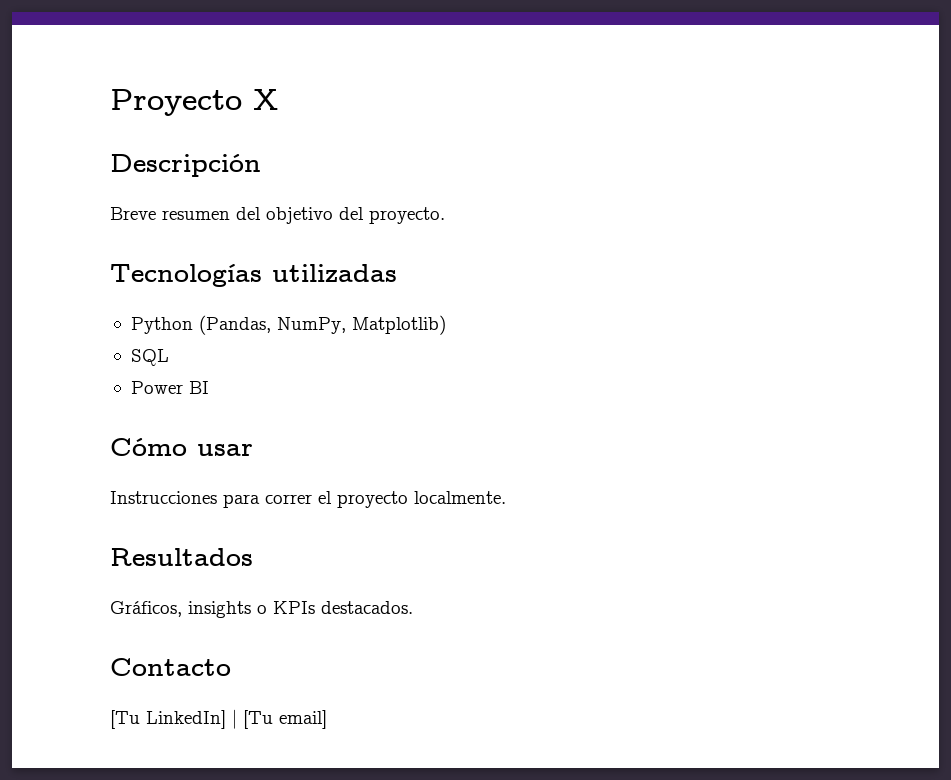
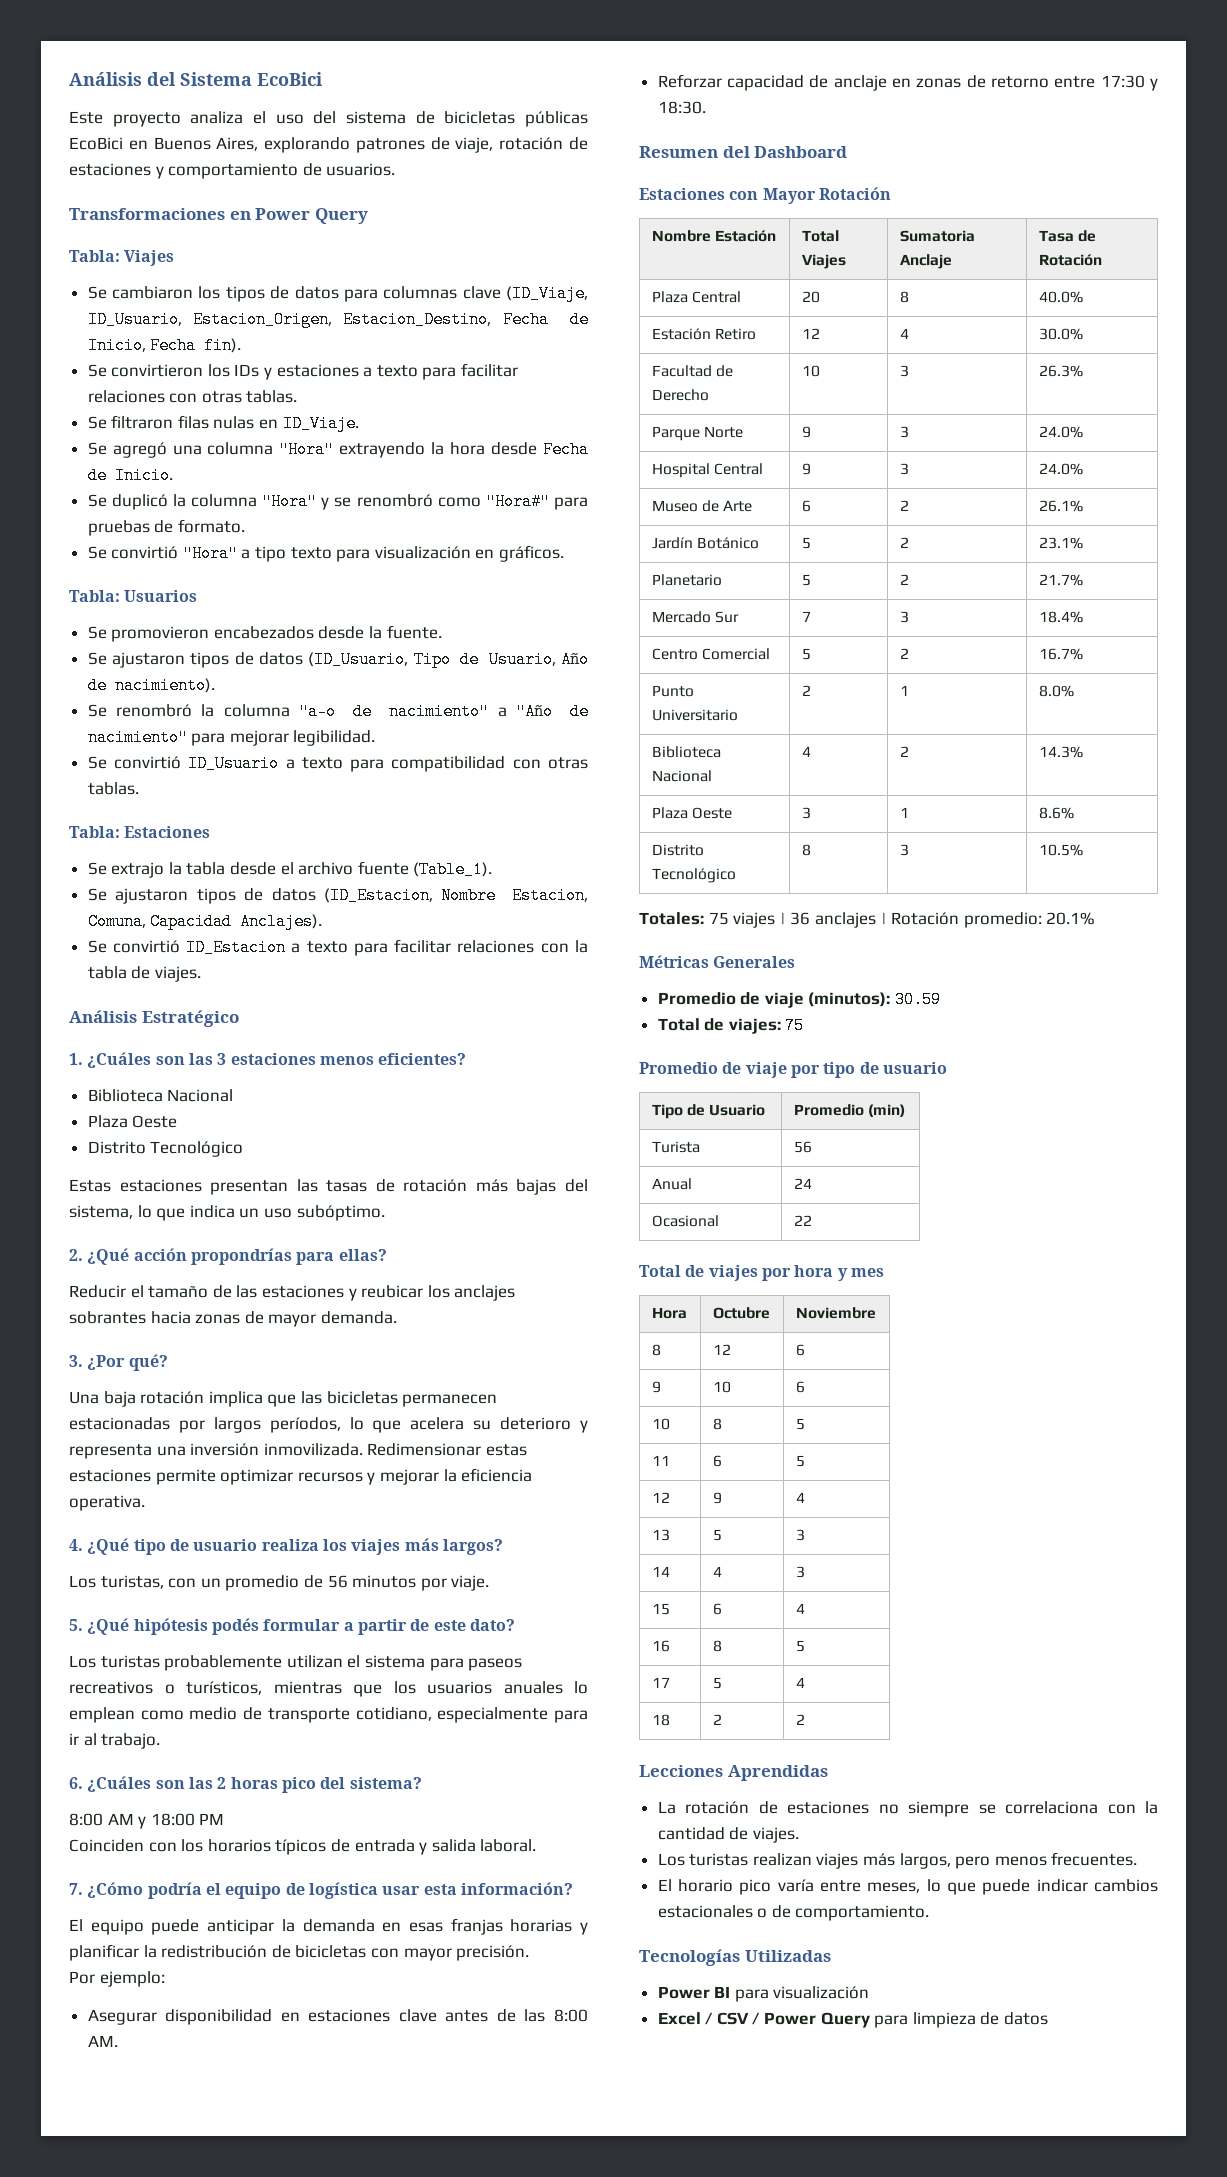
[110,89,278,116] [110,154,261,177] [110,207,445,224] [110,264,397,287] [130,315,446,335] [130,349,169,366] [130,381,209,394] [110,438,253,456] [110,491,506,508] [110,548,253,566] [110,601,413,618] [110,658,231,676] [110,709,327,729] Proyecto X // Descripción // Breve resumen del objetivo del proyecto. // Tecnologías utilizadas // Python (Pandas, NumPy, Matplotlib) // SQL // Power BI // Cómo usar // Instrucciones para correr el proyecto localmente. // Resultados // Gráficos, insights o KPIs destacados. // Contacto // [Tu LinkedIn] | [Tu email] -> [69,72,323,86] [69,111,588,127] [69,137,588,153] [69,163,396,179] [69,208,368,224] [69,250,175,266] [87,285,588,302] [87,311,589,328] [87,337,242,354] [87,363,519,380] [87,390,298,403] [87,415,359,432] [87,441,589,458] [87,467,173,484] [87,493,588,510] [87,519,245,536] [87,545,565,562] [69,590,198,602] [87,625,442,642] [87,651,589,668] [87,677,215,694] [87,703,590,720] [87,729,376,746] [87,755,588,772] [87,782,139,795] [69,826,211,838] [87,861,493,878] [87,887,588,904] [87,913,323,930] [87,939,588,956] [87,966,201,982] [69,1010,239,1027] [69,1052,467,1068] [87,1089,234,1102] [87,1115,178,1128] [87,1141,244,1157] [69,1179,588,1195] [69,1205,385,1221] [69,1248,387,1265] [69,1285,516,1301] [69,1311,397,1327] [69,1354,168,1371] [69,1391,498,1407] [69,1417,589,1433] [69,1443,527,1459] [69,1468,533,1485] [69,1495,145,1511] [69,1538,503,1555] [69,1575,490,1591] [69,1618,515,1635] [69,1655,523,1671] [69,1681,588,1697] [69,1707,588,1723] [69,1733,161,1749] [69,1776,422,1793] [69,1813,225,1829] [69,1839,537,1855] [69,1882,573,1899] [69,1918,588,1935] [69,1944,530,1961] [69,1971,165,1987] [87,2009,589,2025] [87,2035,118,2047] [657,74,1158,91] [657,101,706,114] [639,146,848,158] [639,187,891,204] [651,230,776,242] [801,230,839,242] [801,254,846,269] [899,230,975,242] [899,254,952,269] [1038,230,1096,242] [1038,254,1102,266] [651,291,741,303] [801,291,820,303] [899,291,909,303] [1038,291,1083,303] [651,328,756,340] [801,328,820,339] [899,328,909,339] [1038,328,1083,340] [651,365,733,377] [651,389,709,401] [801,365,820,377] [899,365,909,377] [1038,365,1083,377] [651,426,743,441] [801,426,811,438] [899,426,909,438] [1038,426,1083,438] [651,463,763,478] [801,463,811,475] [899,463,909,475] [1038,463,1083,475] [651,500,752,512] [801,500,811,512] [899,500,909,511] [1038,500,1083,512] [651,537,759,549] [801,537,811,549] [899,537,909,548] [1038,537,1083,549] [651,574,722,586] [801,574,811,586] [899,574,909,585] [1038,574,1083,586] [651,611,739,623] [801,611,811,622] [899,611,909,623] [1038,611,1083,623] [651,648,770,660] [801,648,811,660] [899,648,909,659] [1038,648,1083,660] [651,685,694,697] [651,709,738,721] [801,685,811,696] [899,685,909,696] [1038,685,1074,697] [651,746,721,758] [651,770,712,782] [801,746,811,757] [899,746,909,757] [1038,746,1083,758] [651,807,732,819] [801,807,811,819] [899,807,909,818] [1038,807,1074,819] [651,844,704,856] [651,868,736,883] [801,844,811,856] [899,844,909,856] [1038,844,1083,856] [639,912,1096,928] [639,955,796,968] [657,991,942,1008] [657,1017,805,1034] [639,1062,947,1078] [651,1104,765,1119] [793,1104,905,1117] [651,1141,700,1153] [793,1141,812,1153] [651,1178,692,1190] [793,1178,812,1189] [651,1215,719,1227] [793,1215,812,1226] [639,1265,884,1281] [651,1307,687,1319] [712,1307,770,1319] [795,1307,876,1319] [651,1344,661,1356] [712,1344,731,1355] [795,1344,805,1356] [651,1381,661,1393] [712,1381,731,1393] [795,1381,805,1393] [651,1418,670,1430] [712,1418,722,1430] [795,1418,805,1430] [651,1455,670,1466] [712,1455,722,1467] [795,1455,805,1467] [651,1492,670,1503] [712,1492,722,1504] [795,1492,805,1503] [651,1529,670,1541] [712,1529,722,1541] [795,1529,805,1541] [651,1566,670,1577] [712,1566,722,1577] [795,1566,805,1578] [651,1603,670,1615] [712,1603,722,1615] [795,1603,805,1614] [651,1640,670,1652] [712,1640,722,1652] [795,1640,805,1652] [651,1677,670,1688] [712,1677,722,1689] [795,1677,805,1688] [651,1714,670,1726] [712,1714,722,1725] [795,1714,805,1725] [639,1765,828,1781] [657,1801,1158,1817] [657,1827,799,1843] [657,1852,1138,1869] [657,1879,1158,1895] [657,1905,930,1921] [639,1949,831,1966] [657,1986,870,2002] [657,2012,1049,2028] Análisis del Sistema EcoBici // Este proyecto analiza el uso del sistema de bicicletas públicas EcoBici en Buenos Aires, explorando patrones de viaje, rotación de estaciones y comportamiento de usuarios. // Transformaciones en Power Query // Tabla: Viajes // Se cambiaron los tipos de datos para columnas clave (ID_Viaje, ID_Usuario, Estacion_Origen, Estacion_Destino, Fecha de Inicio, Fecha fin). // Se convirtieron los IDs y estaciones a texto para facilitar relaciones con otras tablas. // Se filtraron filas nulas en ID_Viaje. // Se agregó una columna "Hora" extrayendo la hora desde Fecha de Inicio. // Se duplicó la columna "Hora" y se renombró como "Hora#" para pruebas de formato. // Se convirtió "Hora" a tipo texto para visualización en gráficos. // Tabla: Usuarios // Se promovieron encabezados desde la fuente. // Se ajustaron tipos de datos (ID_Usuario, Tipo de Usuario, Año de nacimiento). // Se renombró la columna "a–o de nacimiento" a "Año de nacimiento" para mejorar legibilidad. // Se convirtió ID_Usuario a texto para compatibilidad con otras tablas. // Tabla: Estaciones // Se extrajo la tabla desde el archivo fuente (Table_1). // Se ajustaron tipos de datos (ID_Estacion, Nombre Estacion, Comuna, Capacidad Anclajes). // Se convirtió ID_Estacion a texto para facilitar relaciones con la tabla de viajes. // Análisis Estratégico // 1. ¿Cuáles son las 3 estaciones menos eficientes? // Biblioteca Nacional // Plaza Oeste // Distrito Tecnológico // Estas estaciones presentan las tasas de rotación más bajas del sistema, lo que indica un uso subóptimo. // 2. ¿Qué acción propondrías para ellas? // Reducir el tamaño de las estaciones y reubicar los anclajes sobrantes hacia zonas de mayor demanda. // 3. ¿Por qué? // Una baja rotación implica que las bicicletas permanecen estacionadas por largos períodos, lo que acelera su deterioro y representa una inversión inmovilizada. Redimensionar estas estaciones permite optimizar recursos y mejorar la eficiencia operativa. // 4. ¿Qué tipo de usuario realiza los viajes más largos? // Los turistas, con un promedio de 56 minutos por viaje. // 5. ¿Qué hipótesis podés formular a partir de este dato? // Los turistas probablemente utilizan el sistema para paseos recreativos o turísticos, mientras que los usuarios anuales lo emplean como medio de transporte cotidiano, especialmente para ir al trabajo. // 6. ¿Cuáles son las 2 horas pico del sistema? // 8:00 AM y 18:00 PM // Coinciden con los horarios típicos de entrada y salida laboral. // 7. ¿Cómo podría el equipo de logística usar esta información? // El equipo puede anticipar la demanda en esas franjas horarias y planificar la redistribución de bicicletas con mayor precisión. // Por ejemplo: // Asegurar disponibilidad en estaciones clave antes de las 8:00 AM. // Reforzar capacidad de anclaje en zonas de retorno entre 17:30 y 18:30. // Resumen del Dashboard // Estaciones con Mayor Rotación // Nombre Estación | Total Viajes | Sumatoria Anclaje | Tasa de Rotación // Plaza Central | 20 | 8 | 40.0% // Estación Retiro | 12 | 4 | 30.0% // Facultad de Derecho | 10 | 3 | 26.3% // Parque Norte | 9 | 3 | 24.0% // Hospital Central | 9 | 3 | 24.0% // Museo de Arte | 6 | 2 | 26.1% // Jardín Botánico | 5 | 2 | 23.1% // Planetario | 5 | 2 | 21.7% // Mercado Sur | 7 | 3 | 18.4% // Centro Comercial | 5 | 2 | 16.7% // Punto Universitario | 2 | 1 | 8.0% // Biblioteca Nacional | 4 | 2 | 14.3% // Plaza Oeste | 3 | 1 | 8.6% // Distrito Tecnológico | 8 | 3 | 10.5% // Totales: 75 viajes | 36 anclajes | Rotación promedio: 20.1% // Métricas Generales // Promedio de viaje (minutos): 30.59 // Total de viajes: 75 // Promedio de viaje por tipo de usuario // Tipo de Usuario | Promedio (min) // Turista | 56 // Anual | 24 // Ocasional | 22 // Total de viajes por hora y mes // Hora | Octubre | Noviembre // 8 | 12 | 6 // 9 | 10 | 6 // 10 | 8 | 5 // 11 | 6 | 5 // 12 | 9 | 4 // 13 | 5 | 3 // 14 | 4 | 3 // 15 | 6 | 4 // 16 | 8 | 5 // 17 | 5 | 4 // 18 | 2 | 2 // Lecciones Aprendidas // La rotación de estaciones no siempre se correlaciona con la cantidad de viajes. // Los turistas realizan viajes más largos, pero menos frecuentes. // El horario pico varía entre meses, lo que puede indicar cambios estacionales o de comportamiento. // Tecnologías Utilizadas // Power BI para visualización // Excel / CSV / Power Query para limpieza de datos

